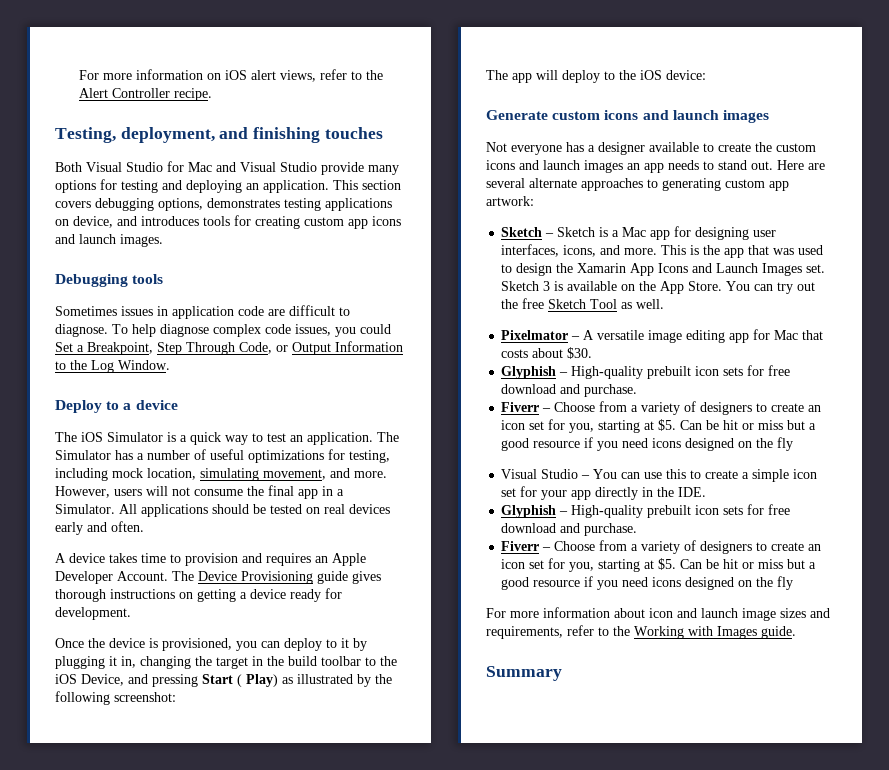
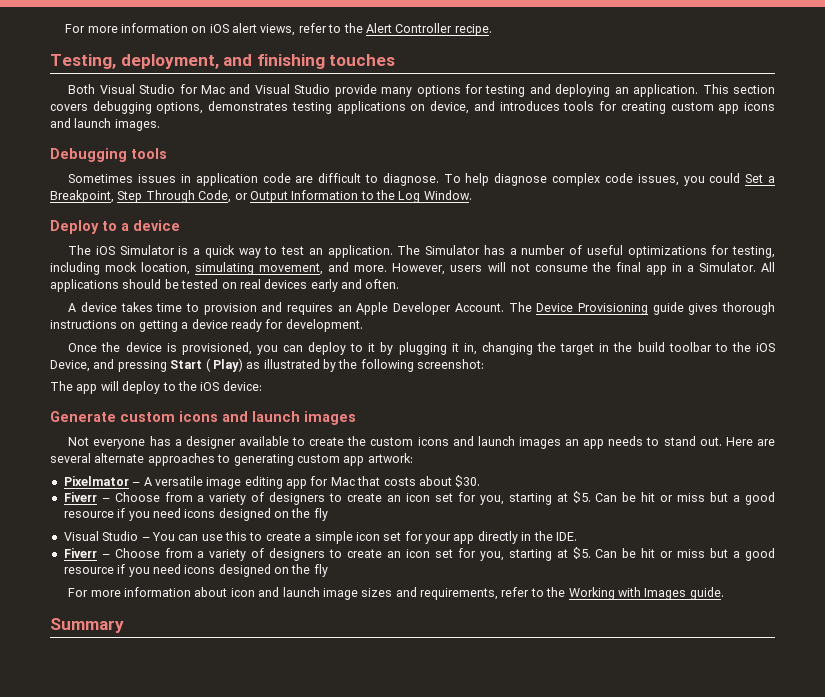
[501,226,777,240] [501,244,824,258] [501,263,826,276] [501,281,816,294] [501,298,665,309] // Sketch – Sketch is a Mac app for designing user interfaces, icons, and more. This is the app that was used to design the Xamarin App Icons and Launch Images set. Sketch 3 is available on the App Store. You can try out the free Sketch Tool as well. -> (413, 458) none
[501,365,791,379] [501,384,638,397] // Glyphish – High-quality prebuilt icon sets for free download and purchase. -> (481, 481) none
[501,504,791,518] [501,523,638,536] // Glyphish – High-quality prebuilt icon sets for free download and purchase. -> (577, 536) none

